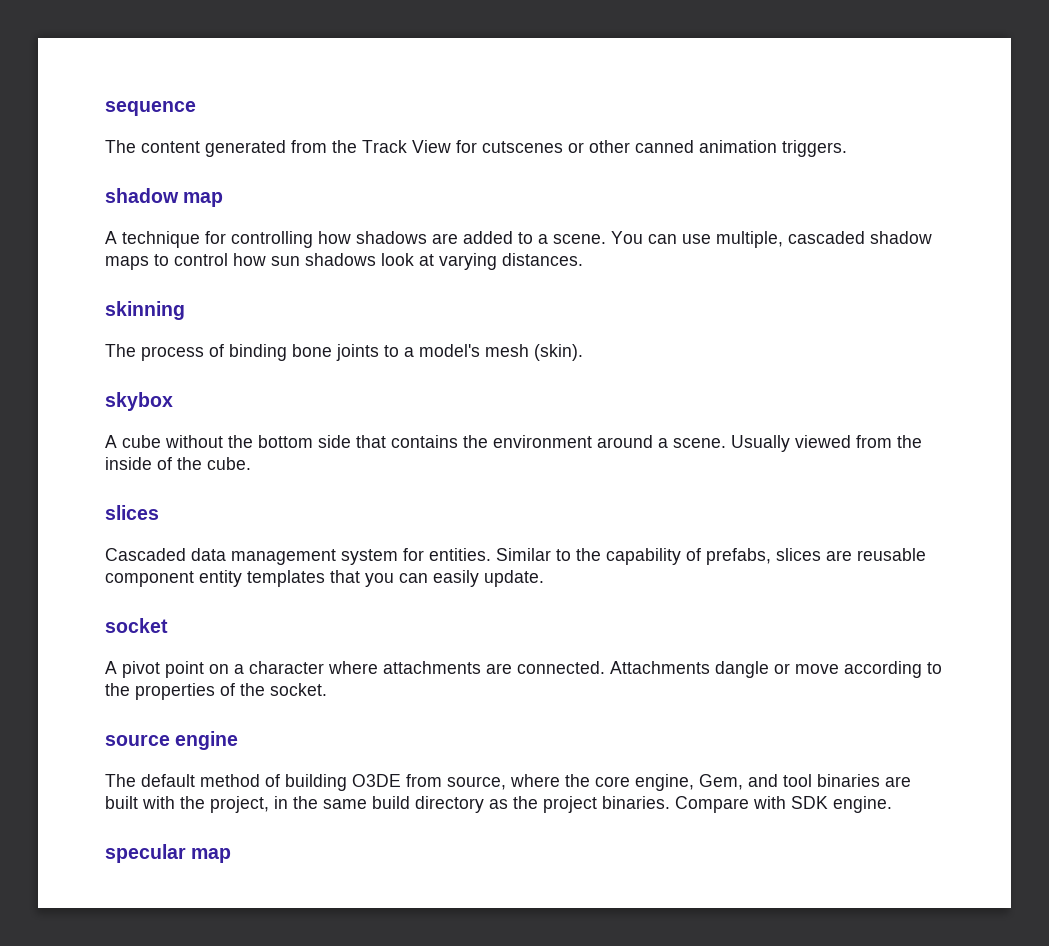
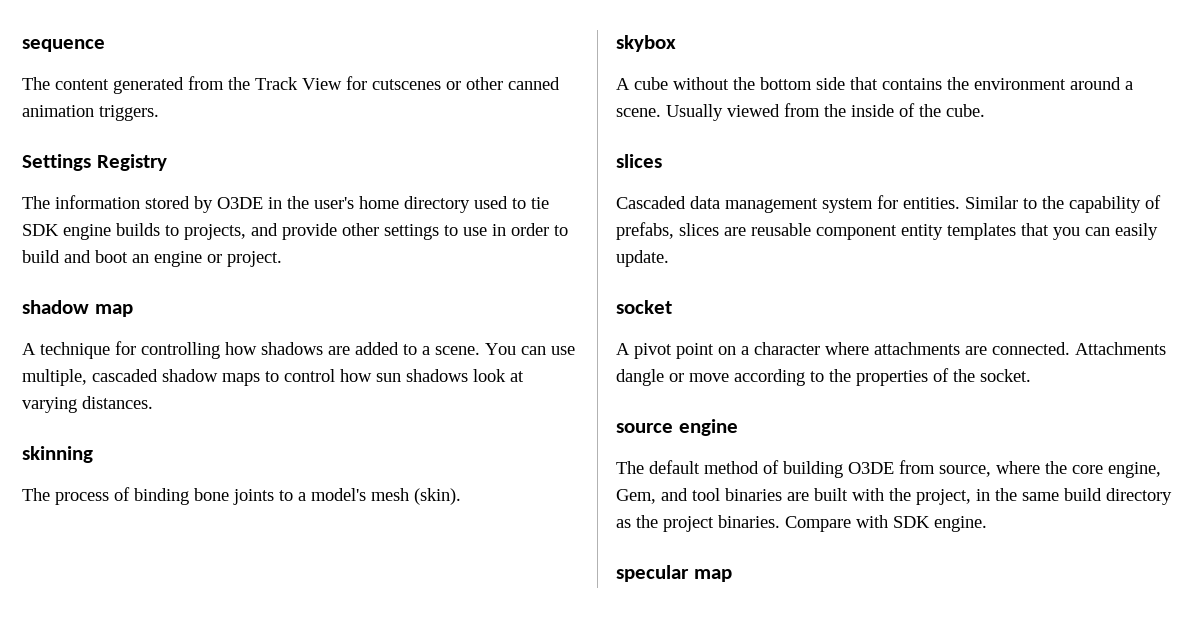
(847, 148) none -> [22,154,167,171] [22,195,549,213] [22,223,568,240] [22,250,282,267] // Settings Registry // The information stored by O3DE in the user's home directory used to tie SDK engine builds to projects, and provide other settings to use in order to build and boot an engine or project.

